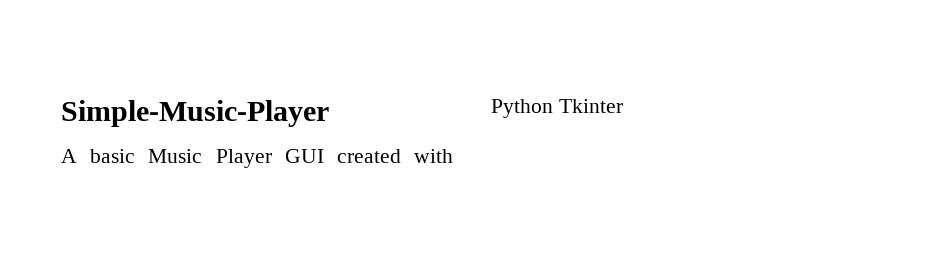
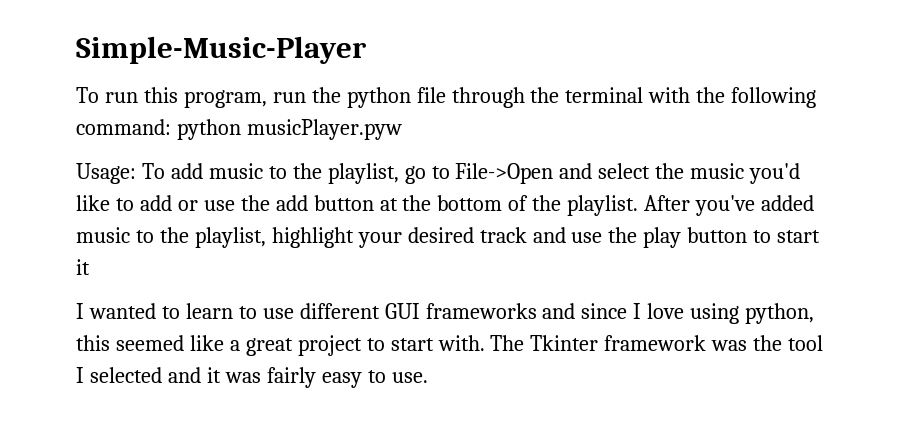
[61,149,453,168] [491,99,623,118] A basic Music Player GUI created with Python Tkinter -> [76,87,817,108] [76,119,402,140] [76,163,801,184] [76,195,815,216] [76,227,821,248] [76,259,90,275] [76,303,815,324] [76,335,824,356] [76,367,428,388] To run this program, run the python file through the terminal with the following command: python musicPlayer.pyw // Usage: To add music to the playlist, go to File->Open and select the music you'd like to add or use the add button at the bottom of the playlist. After you've added music to the playlist, highlight your desired track and use the play button to start it // I wanted to learn to use different GUI frameworks and since I love using python, this seemed like a great project to start with. The Tkinter framework was the tool I selected and it was fairly easy to use.

